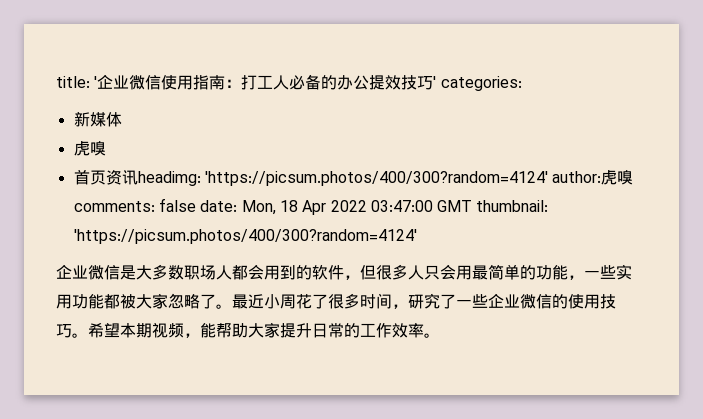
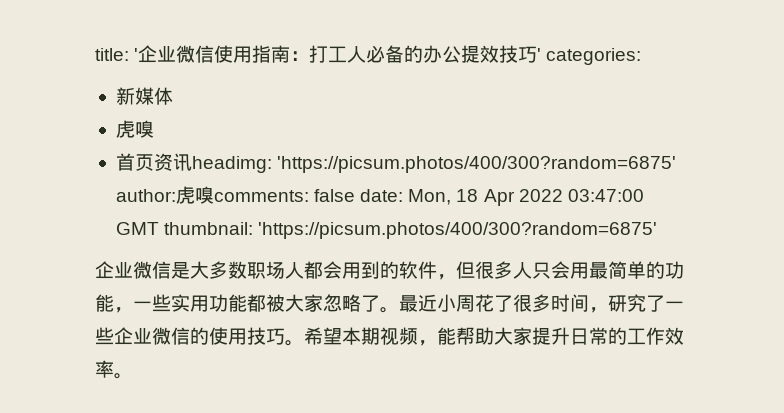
[204,171,548,186] 'https://picsum.photos/400/300?random=4124' -> [277,156,677,173] 'https://picsum.photos/400/300?random=6875'
[73,229,417,244] 'https://picsum.photos/400/300?random=4124' -> [258,222,658,239] 'https://picsum.photos/400/300?random=6875'

